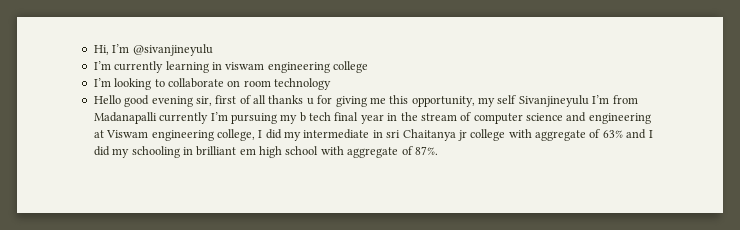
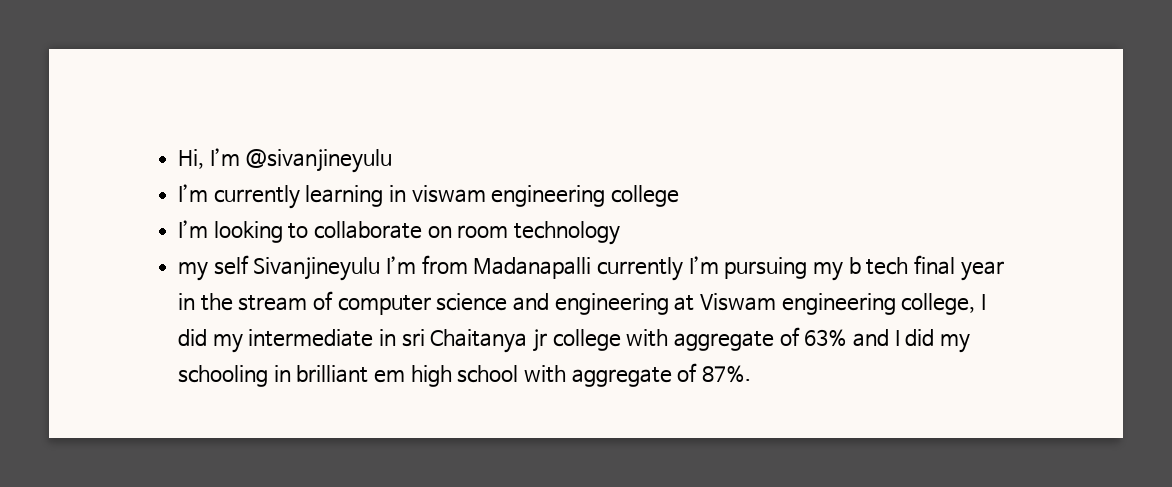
[93,95,475,107] Hello good evening sir, first of all thanks u for giving me this opportunity, -> (621, 233) none

